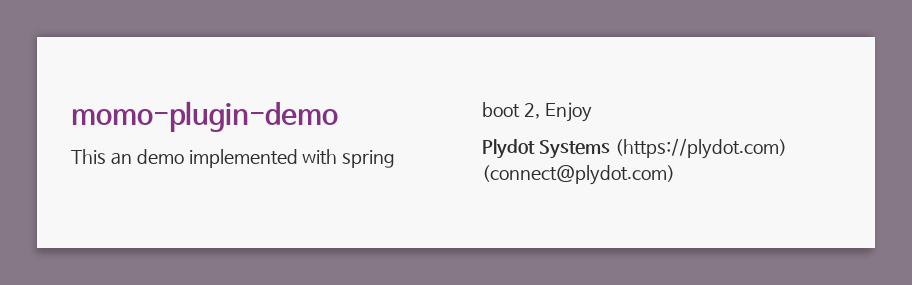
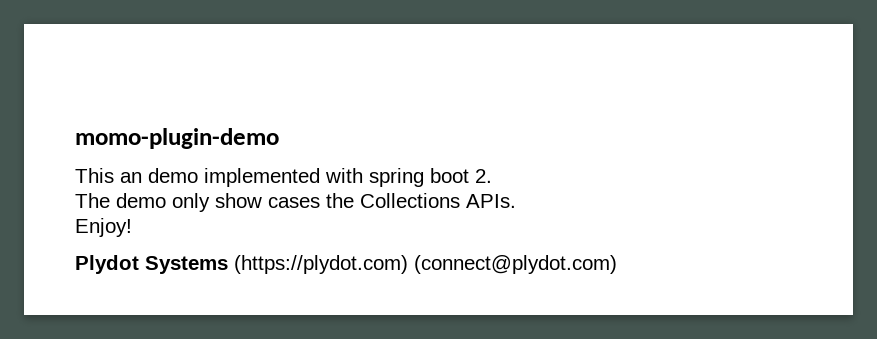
[523,102,592,122] 2, Enjoy -> [475,169,492,183] [75,193,516,212] [75,218,132,237] 2. // The demo only show cases the Collections APIs. // Enjoy!

